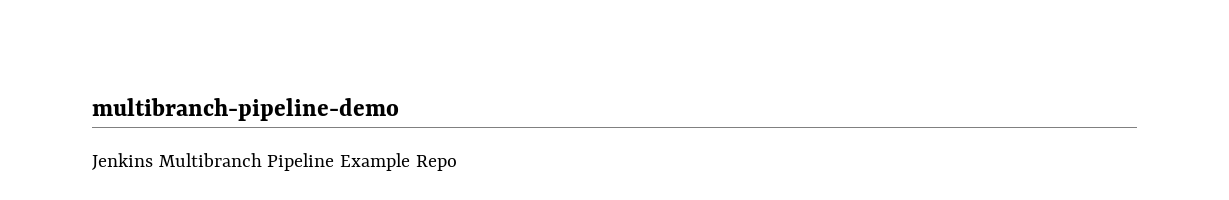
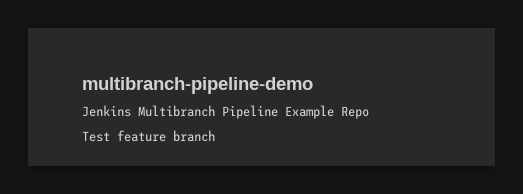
(457, 163) none -> [82,130,215,142] // Test feature branch

